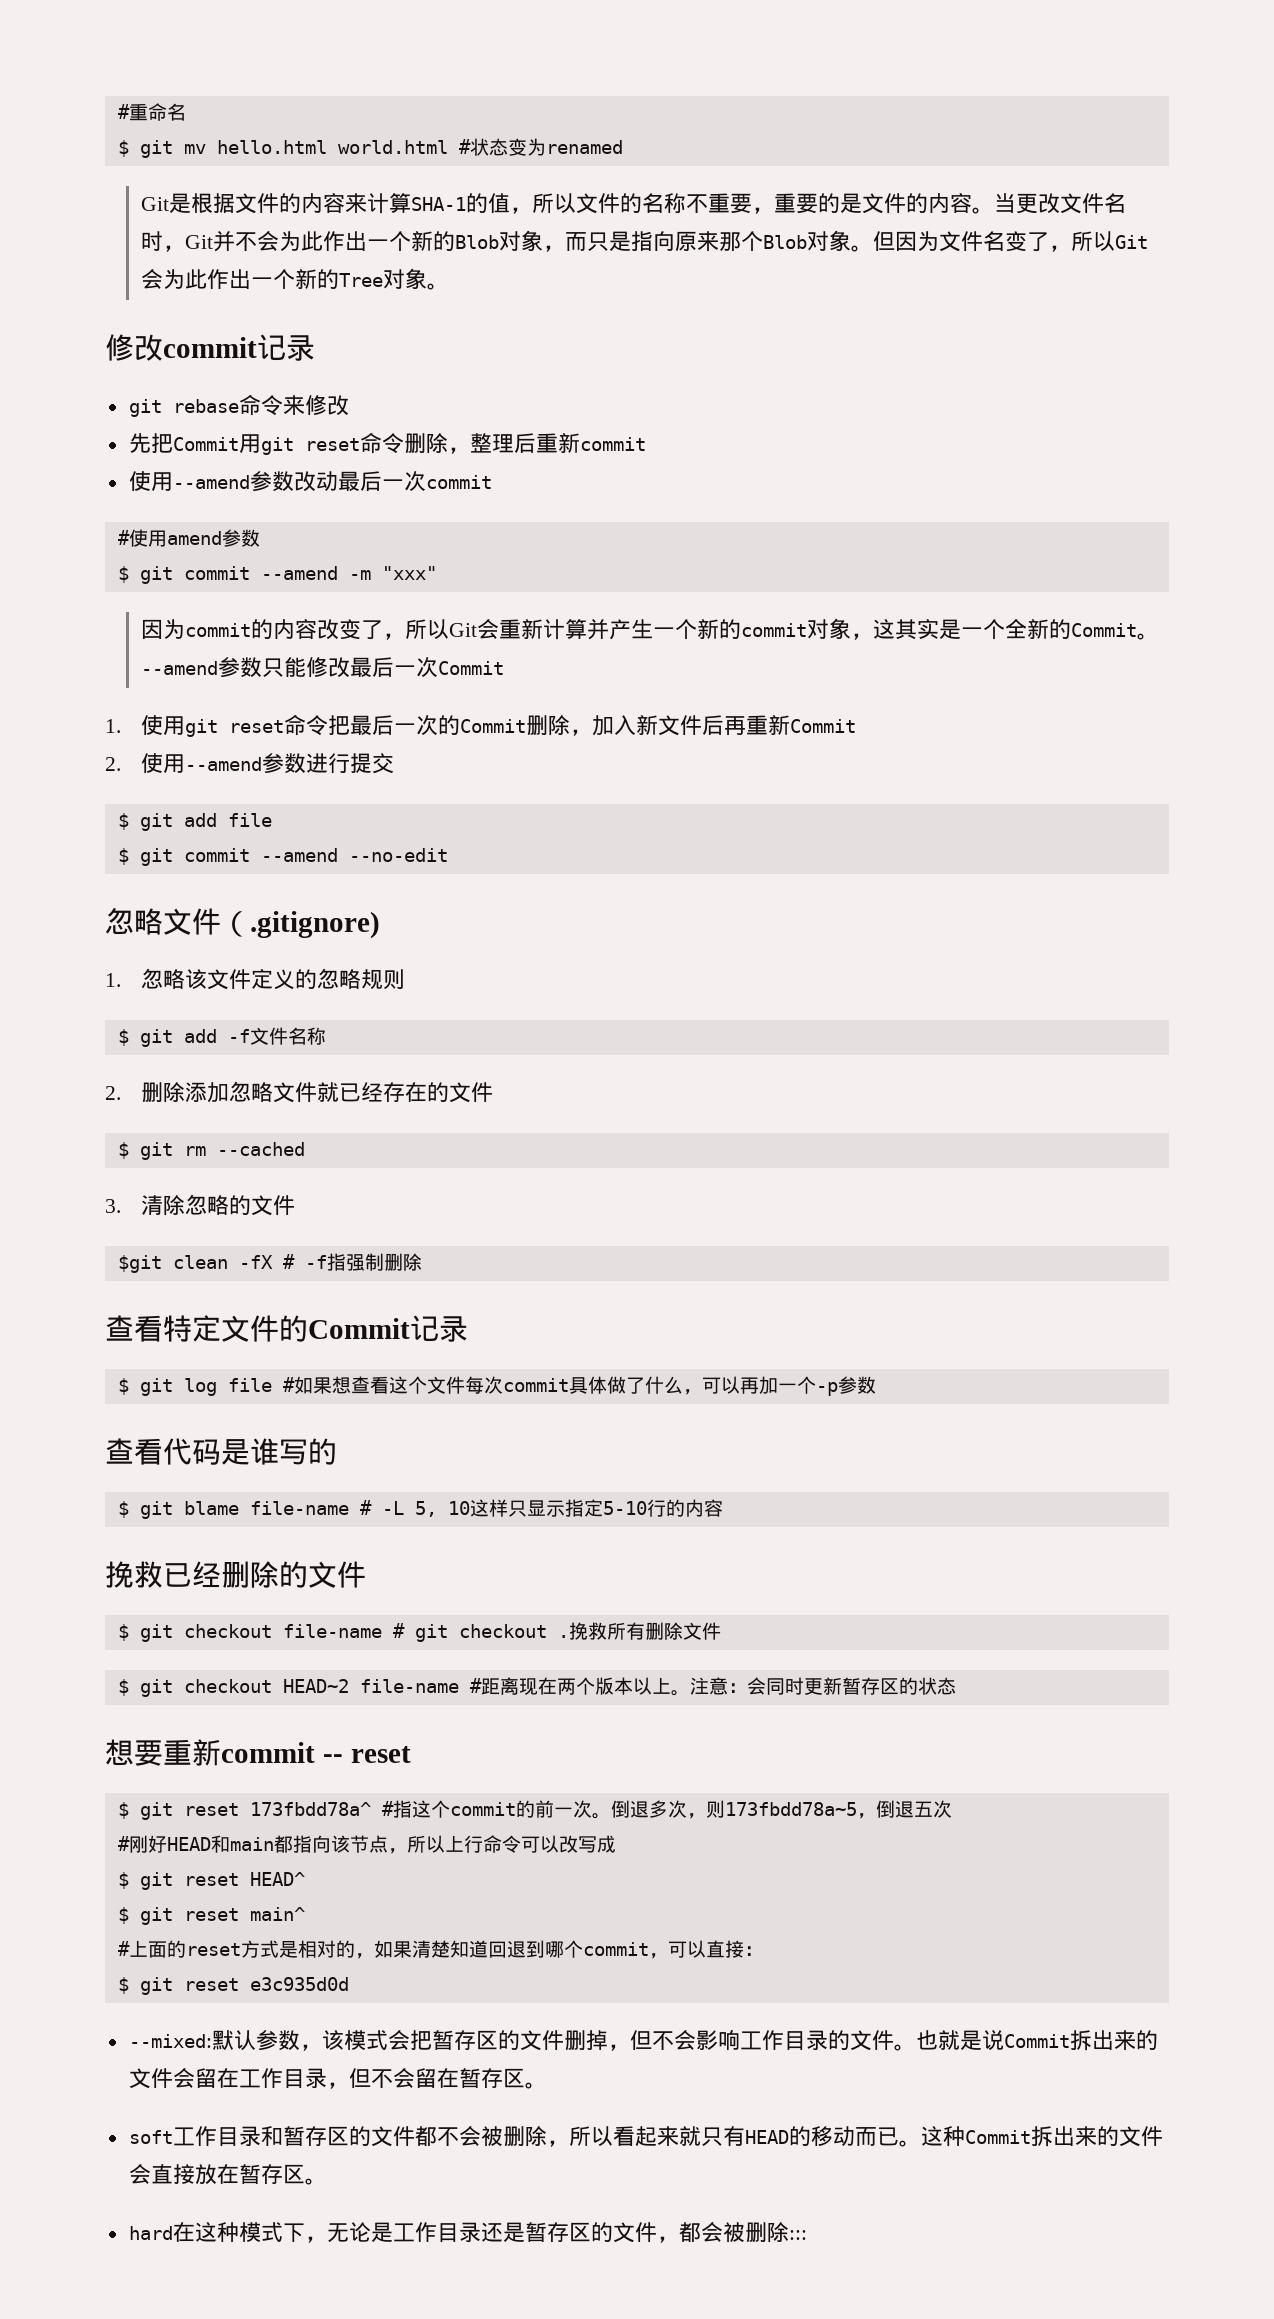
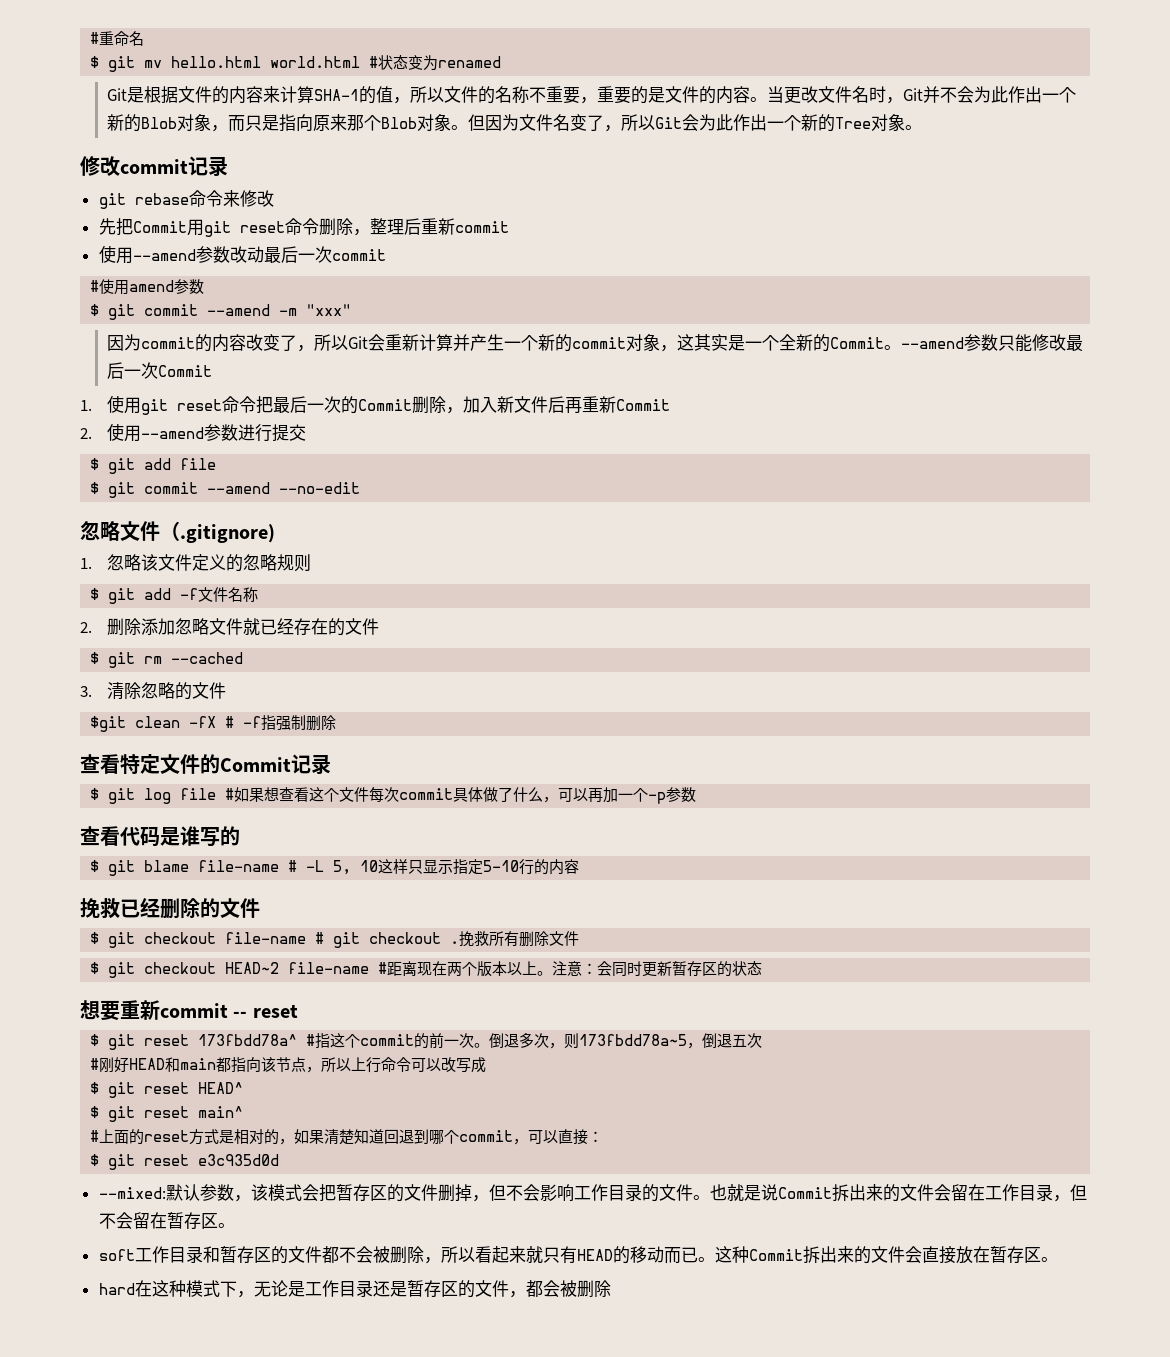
[788,2230,807,2240] ::: -> (611, 1288) none

